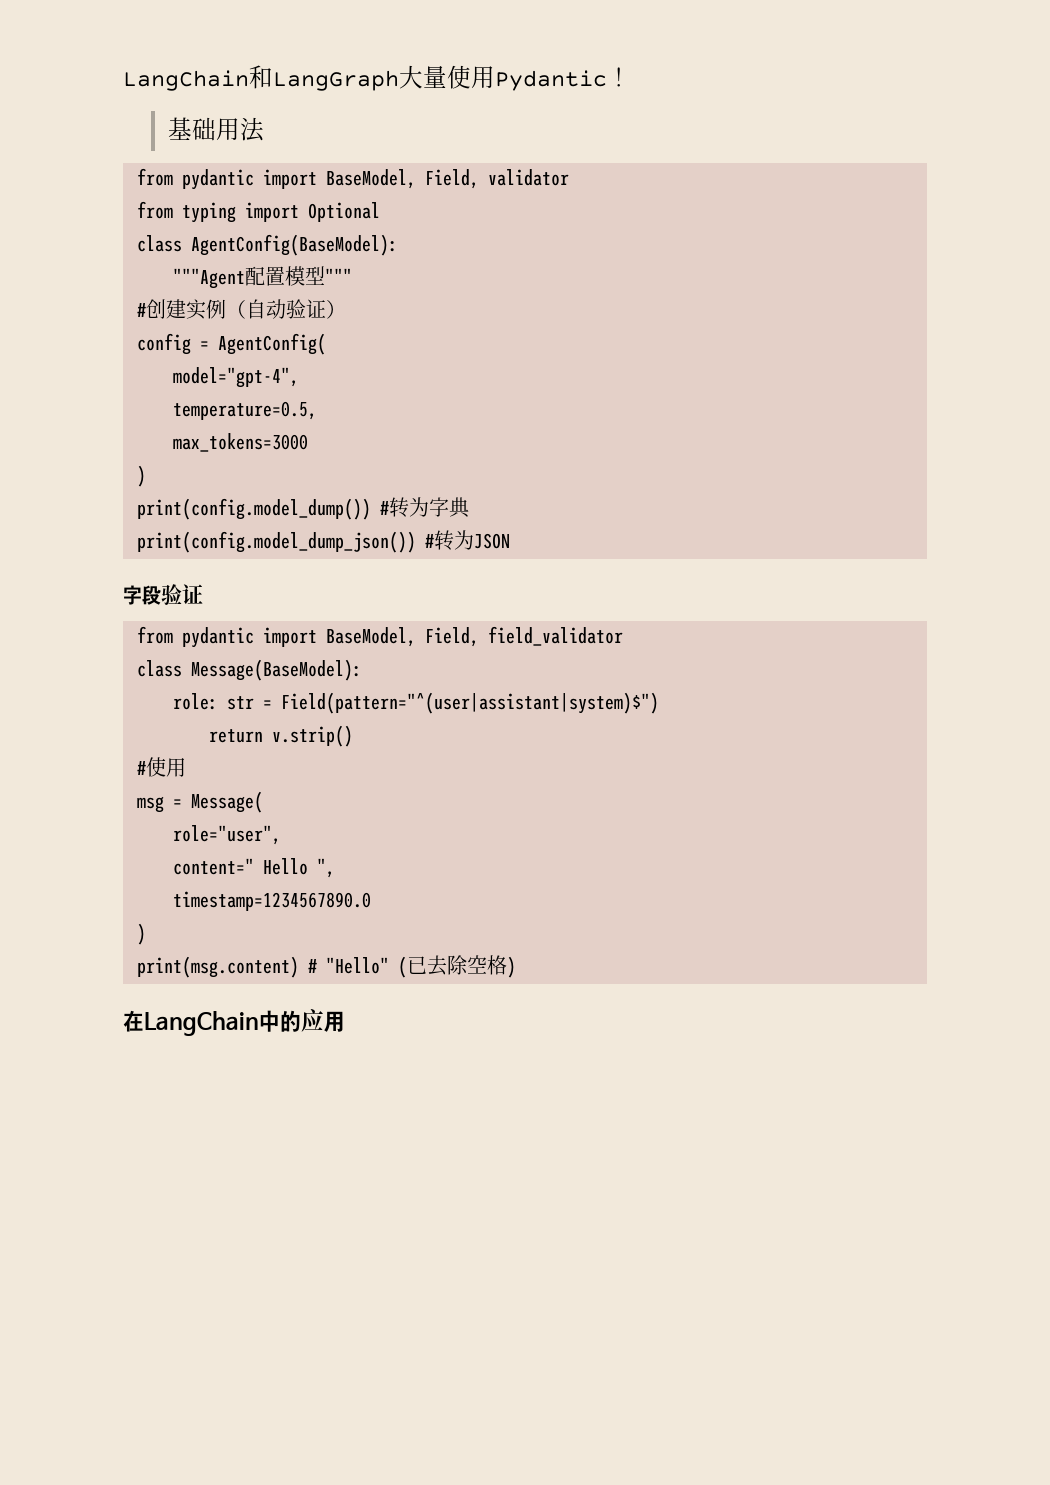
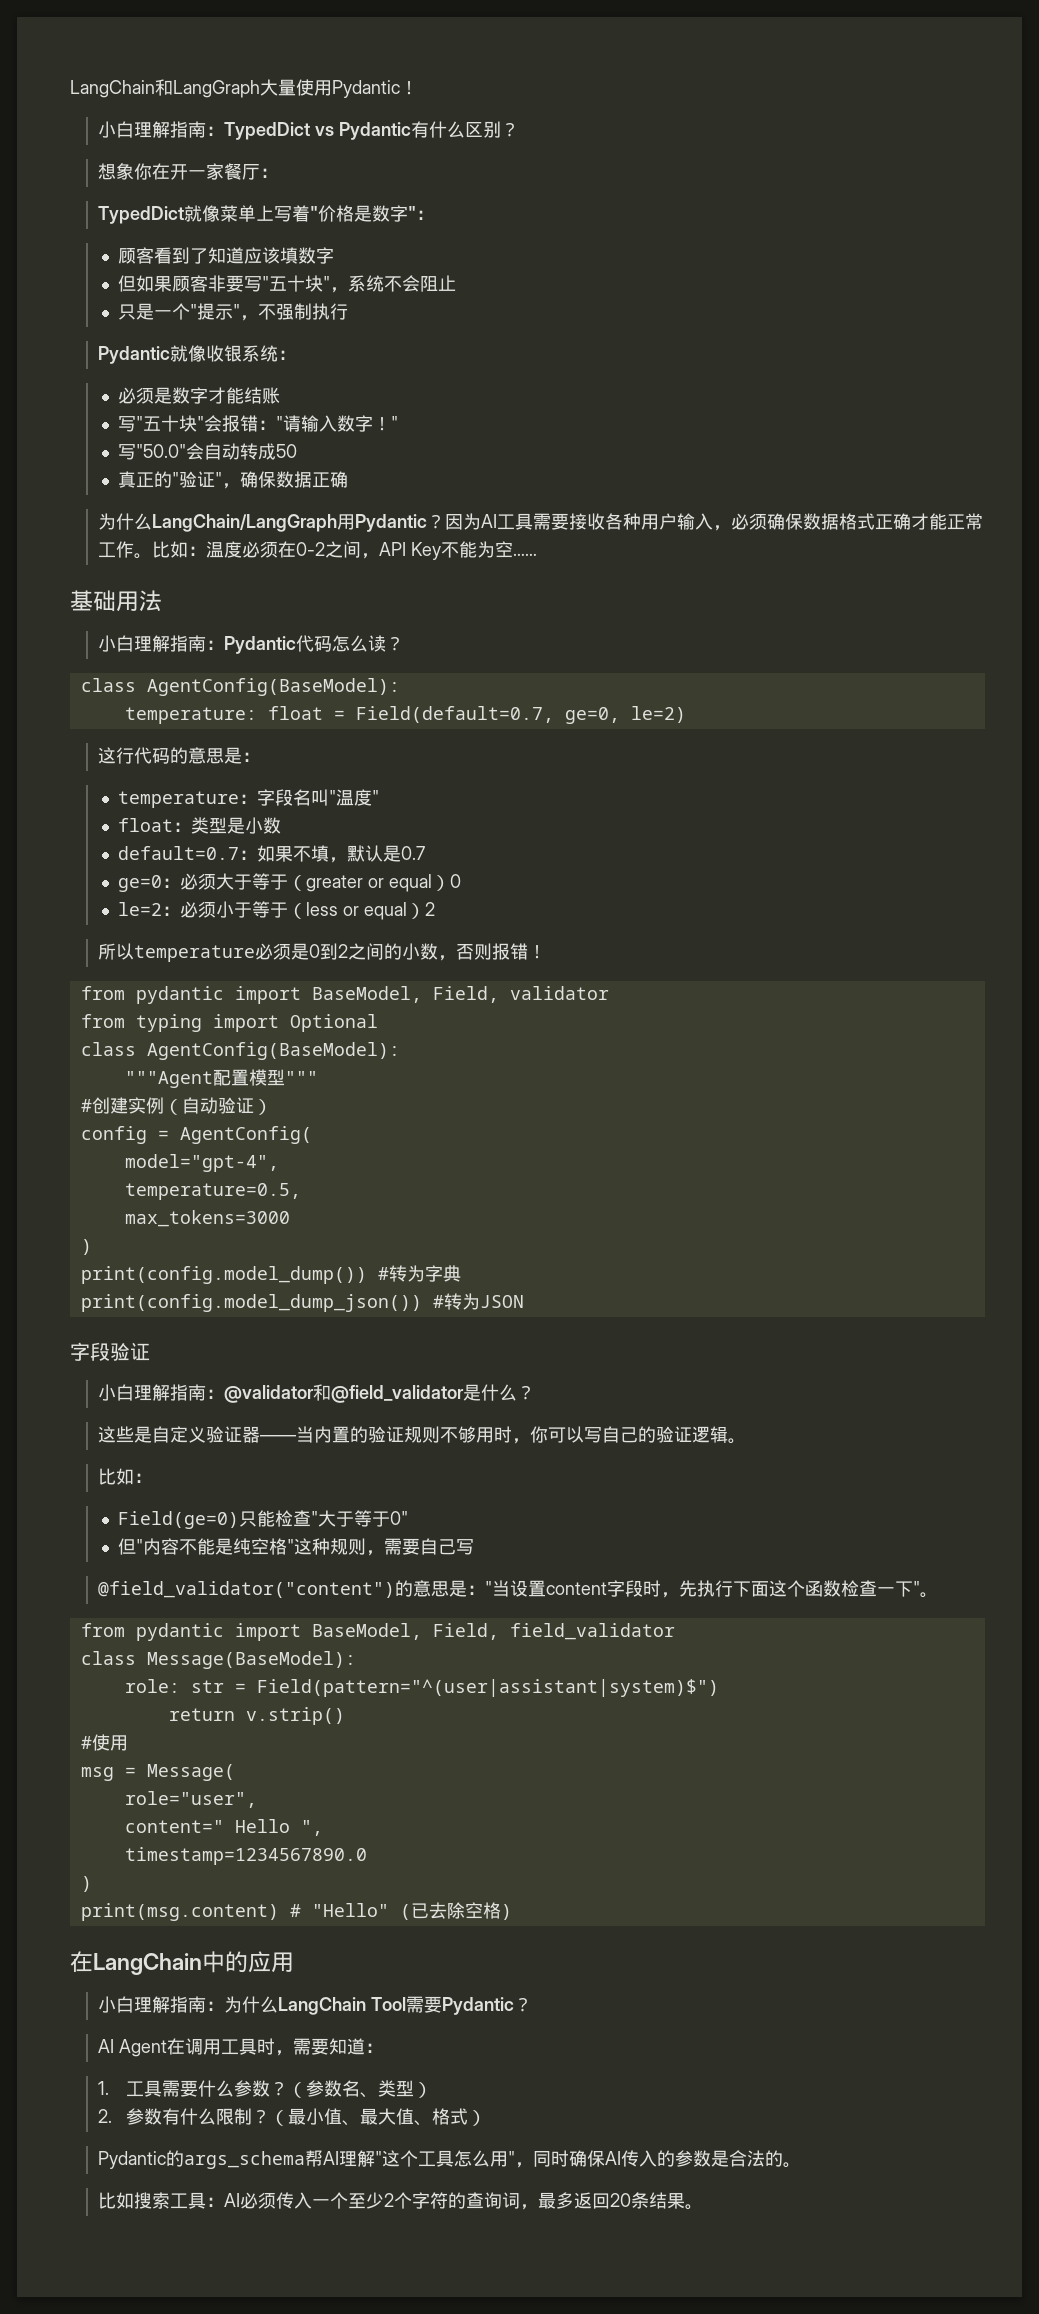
[167,117,264,142] 基础用法 -> [98,121,520,140] [98,163,279,180] [98,205,435,224] [117,247,334,264] [117,275,456,293] [117,303,348,321] [98,345,297,364] [117,387,280,404] [117,415,398,432] [117,443,297,460] [117,471,348,489] [98,513,984,532] [98,541,538,560] [70,590,162,612] [98,635,405,654] [80,678,400,696] [124,706,686,724] [98,747,261,764] [117,789,379,808] [117,817,281,834] [117,845,425,863] [117,873,461,892] [117,901,435,920] [98,943,547,962] 小白理解指南：TypedDict vs Pydantic有什么区别？ // 想象你在开一家餐厅： // TypedDict就像菜单上写着"价格是数字"： // 顾客看到了知道应该填数字 // 但如果顾客非要写"五十块"，系统不会阻止 // 只是一个"提示"，不强制执行 // Pydantic就像收银系统： // 必须是数字才能结账 // 写"五十块"会报错："请输入数字！" // 写"50.0"会自动转成50 // 真正的"验证"，确保数据正确 // 为什么LangChain/LangGraph用Pydantic？因为AI工具需要接收各种用户输入，必须确保数据格式正确才能正常工作。比如：温度必须在0-2之间，API Key不能为空…… // 基础用法 // 小白理解指南：Pydantic代码怎么读？ // class AgentConfig(BaseModel): // temperature: float = Field(default=0.7, ge=0, le=2) // 这行代码的意思是： // temperature：字段名叫"温度" // float：类型是小数 // default=0.7：如果不填，默认是0.7 // ge=0：必须大于等于（greater or equal）0 // le=2：必须小于等于（less or equal）2 // 所以temperature必须是0到2之间的小数，否则报错！
(203, 594) none -> [98,1384,536,1403] [98,1426,747,1444] [98,1468,153,1485] [117,1510,408,1529] [117,1538,474,1556] [98,1580,939,1598] // 小白理解指南：@validator和@field_validator是什么？ // 这些是自定义验证器——当内置的验证规则不够用时，你可以写自己的验证逻辑。 // 比如： // Field(ge=0)只能检查"大于等于0" // 但"内容不能是纯空格"这种规则，需要自己写 // @field_validator("content")的意思是："当设置content字段时，先执行下面这个函数检查一下"。
(345, 1021) none -> [98,1996,533,2015] [98,2038,384,2057] [98,2080,433,2098] [98,2108,487,2126] [98,2150,802,2169] [98,2192,704,2210] // 小白理解指南：为什么LangChain Tool需要Pydantic？ // AI Agent在调用工具时，需要知道： // 1.工具需要什么参数？（参数名、类型） // 2.参数有什么限制？（最小值、最大值、格式） // Pydantic的args_schema帮AI理解"这个工具怎么用"，同时确保AI传入的参数是合法的。 // 比如搜索工具：AI必须传入一个至少2个字符的查询词，最多返回20条结果。

